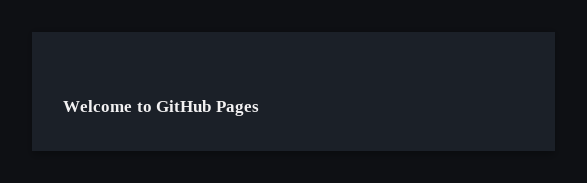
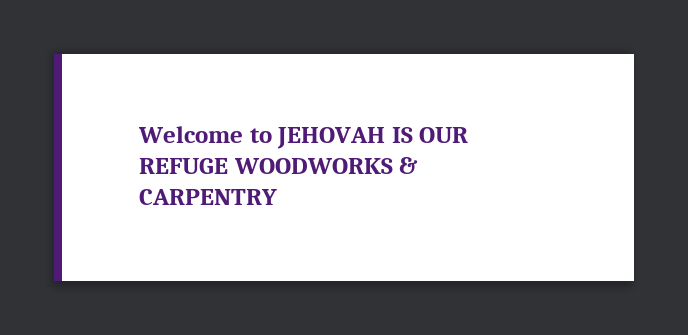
[156,100,259,116] GitHub Pages -> [277,127,469,149] [139,157,419,174] [139,189,277,205] JEHOVAH IS OUR REFUGE WOODWORKS & CARPENTRY

